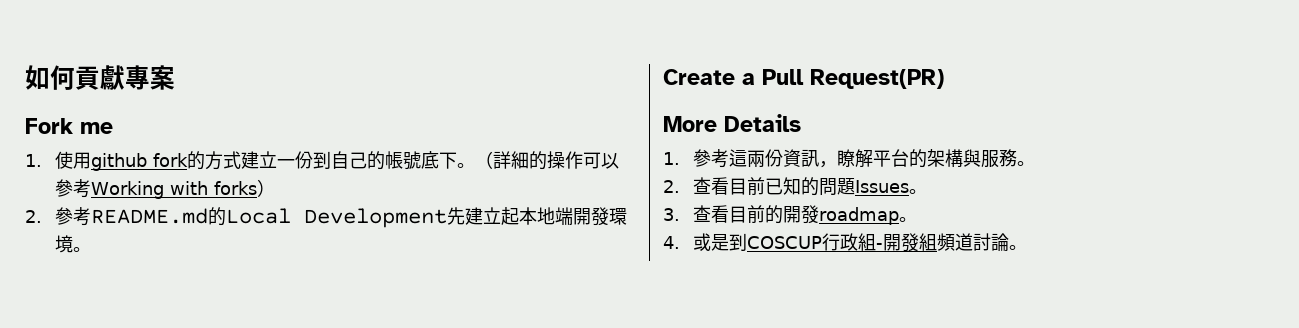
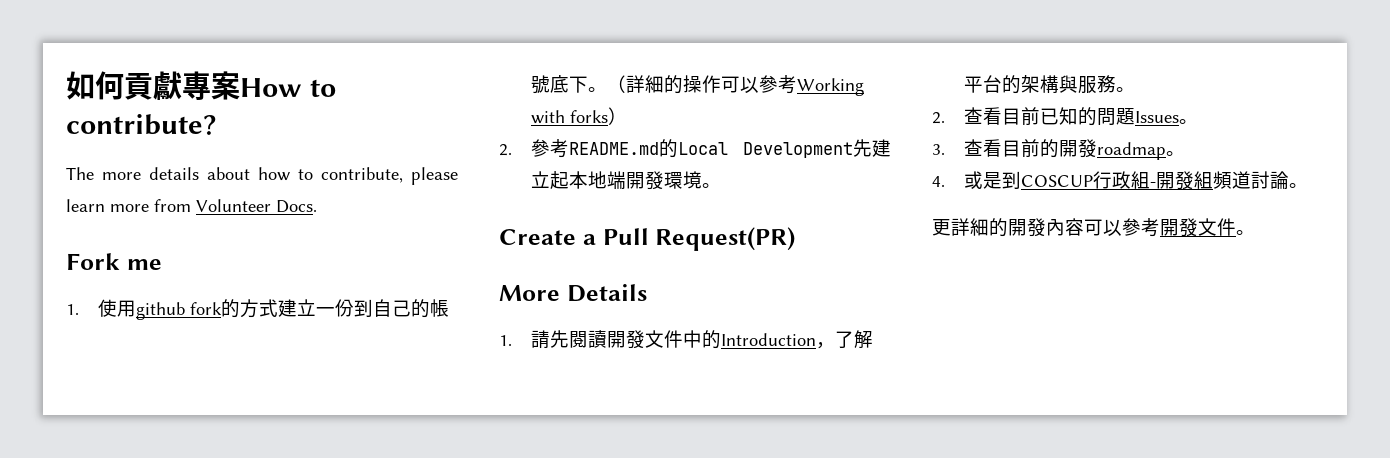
(175, 77) none -> [240,78,336,97] [66,114,216,135] [66,167,458,185] [66,199,317,213] How to contribute? // The more details about how to contribute, please learn more from Volunteer Docs.
[692,149,855,168] 參考這兩份資訊，瞭 -> [530,330,854,349] 請先閱讀開發文件中的Introduction，了
(1027, 247) none -> [932,218,1255,237] // 更詳細的開發內容可以參考開發文件。

